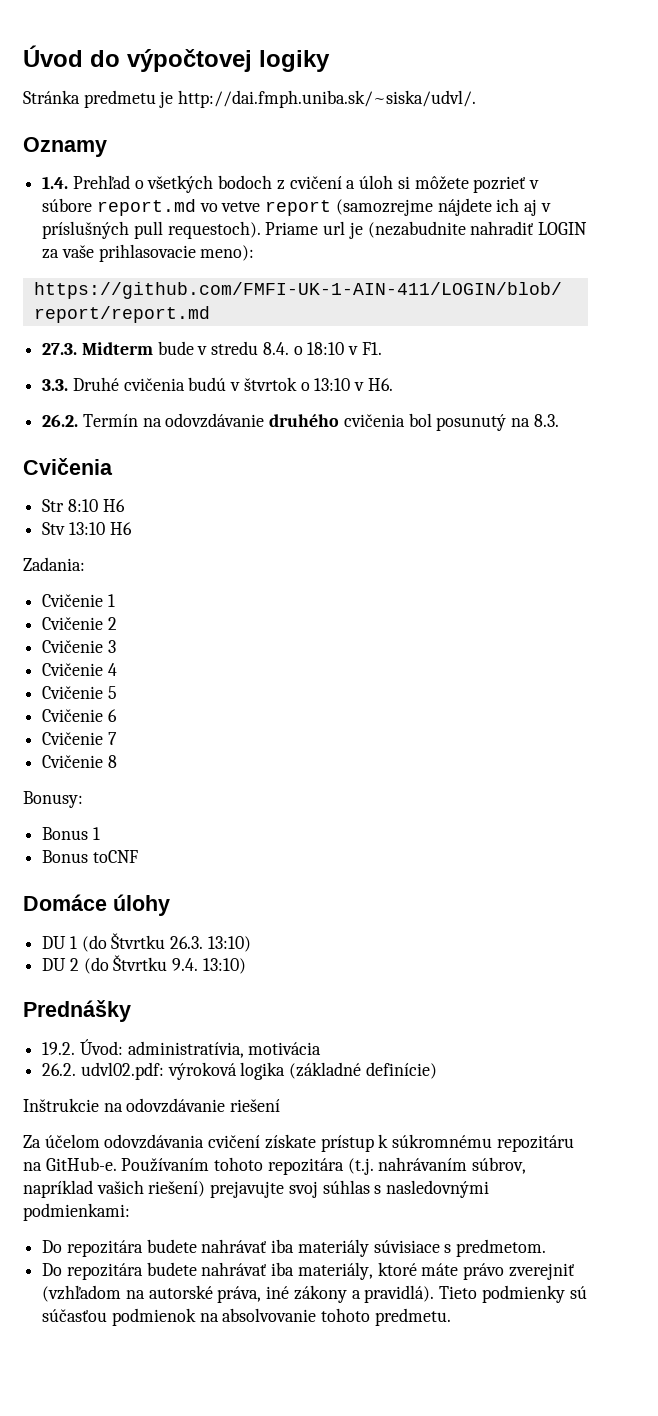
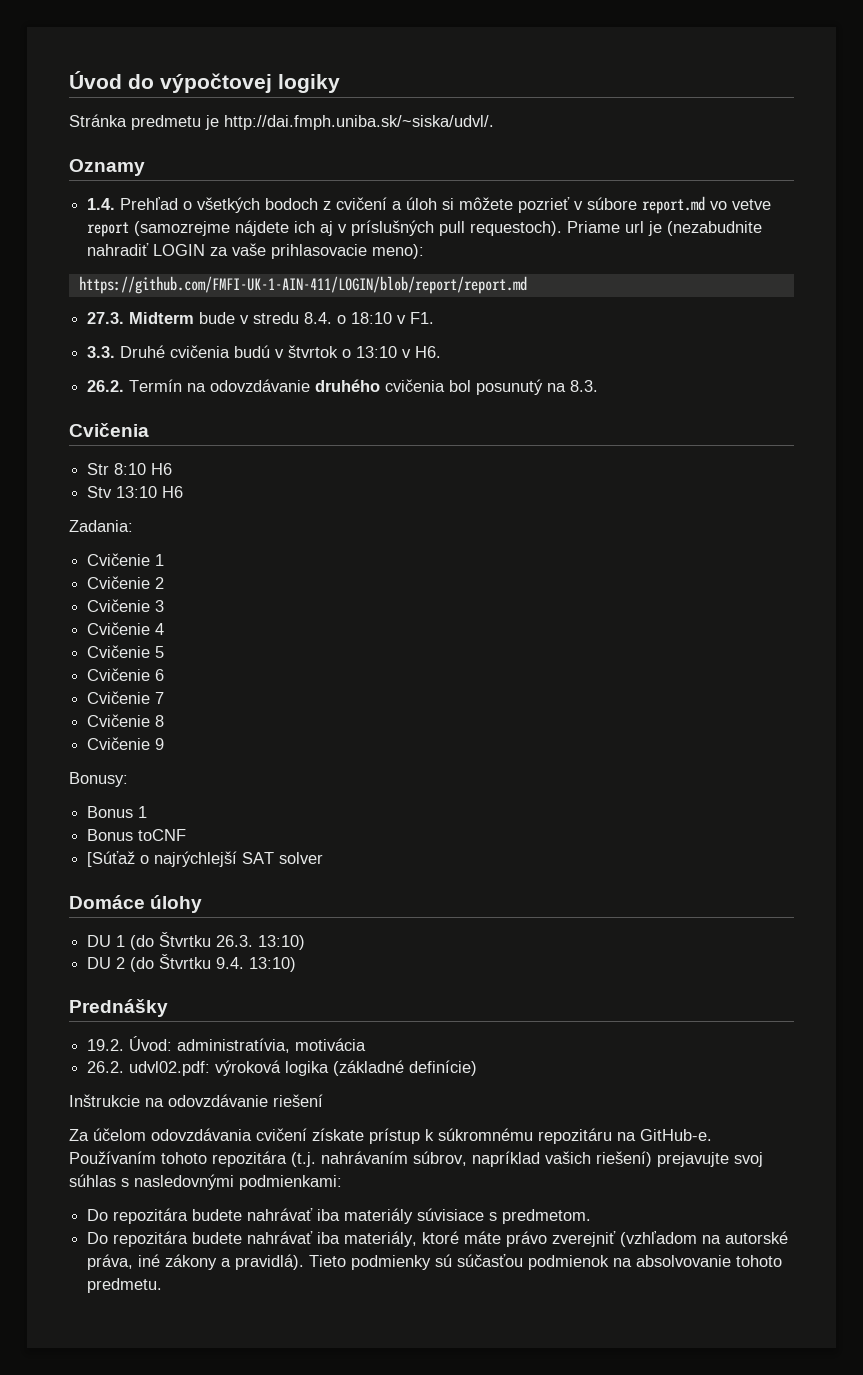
(117, 761) none -> [87,737,165,750] // Cvičenie 9
(138, 856) none -> [87,851,324,867] // [Súťaž o najrýchlejší SAT solver

